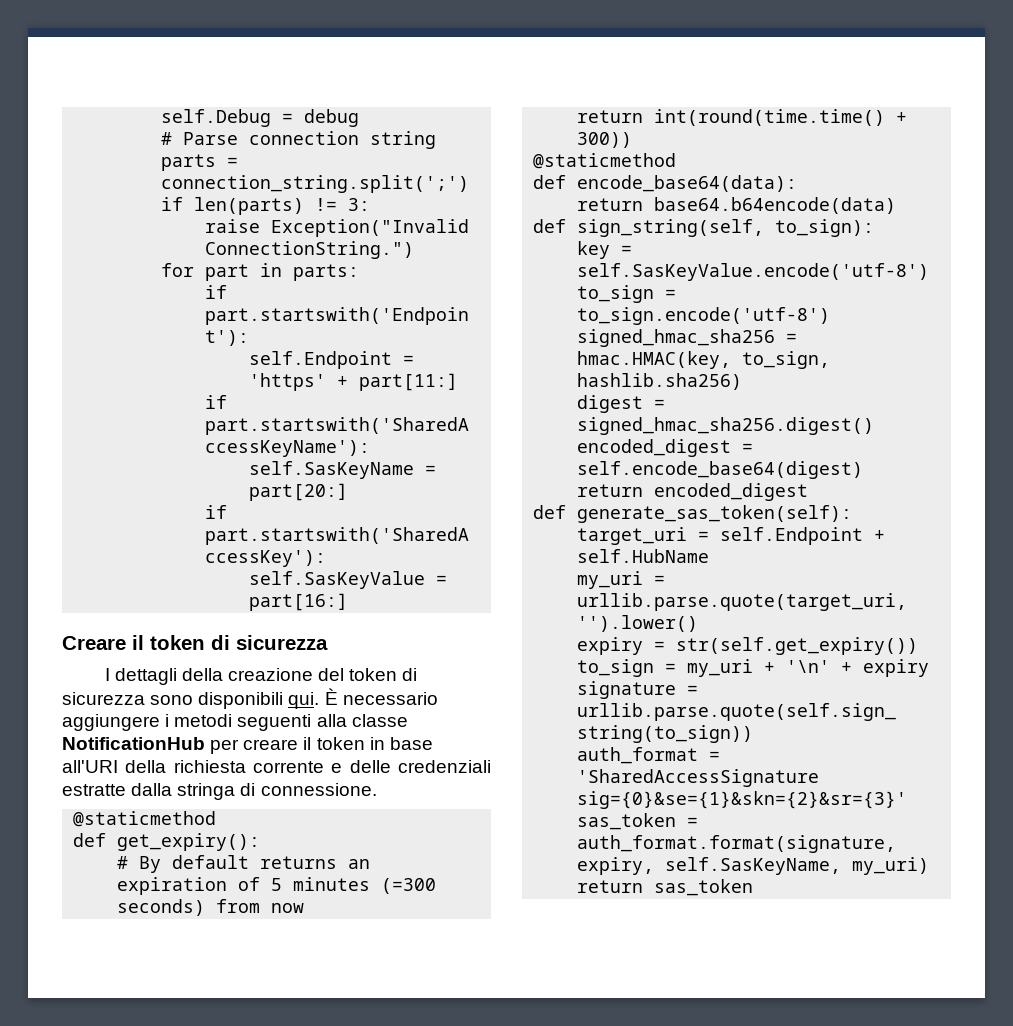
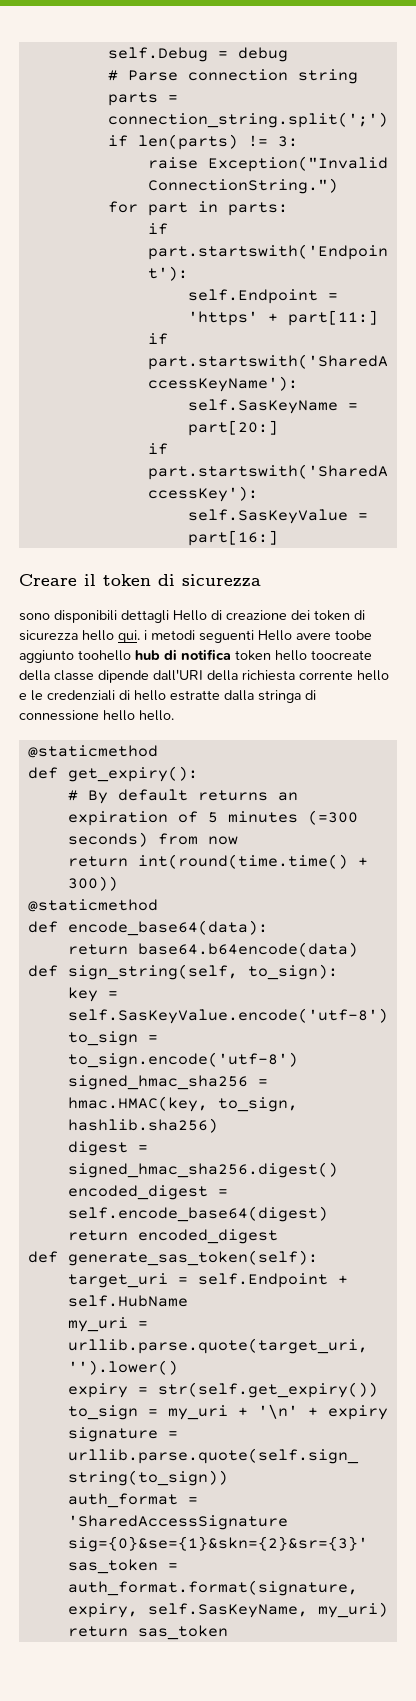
[104,668,418,685] [62,688,438,709] [62,714,408,731] [62,737,433,754] [62,760,491,773] I dettagli della creazione del token di sicurezza sono disponibili qui. È necessario aggiungere i metodi seguenti alla classe NotificationHub per creare il token in base all'URI della richiesta corrente e delle credenziali -> [19,610,365,623] [19,630,372,643] [19,649,372,663] [19,669,389,683] [19,690,166,701] sono disponibili dettagli Hello di creazione dei token di sicurezza hello qui. i metodi seguenti Hello avere toobe aggiunto toohello hub di notifica token hello toocreate della classe dipende dall'URI della richiesta corrente hello e le credenziali di hello
[260,783,377,796] connessione. -> [19,710,174,721] connessione hello hello.

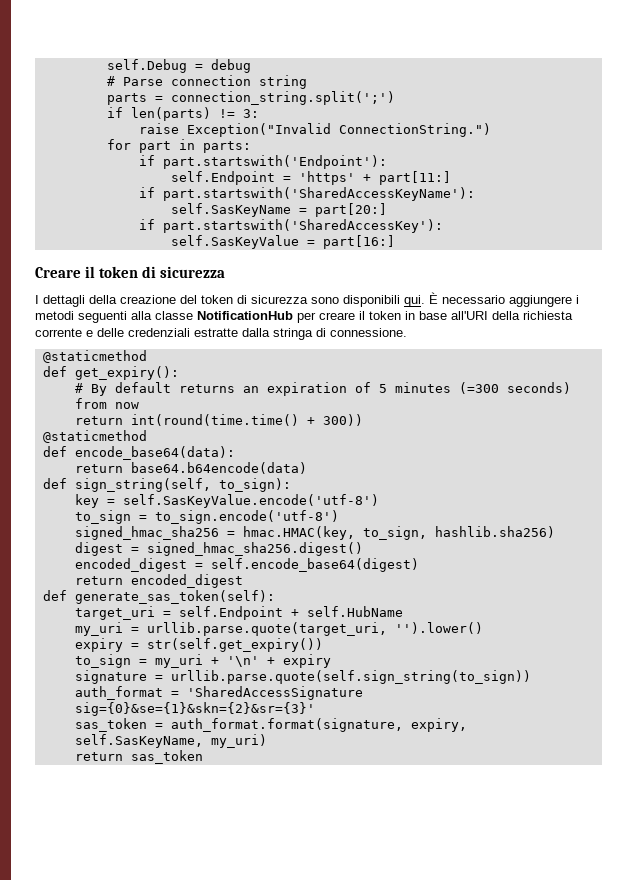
[19,610,365,623] [19,630,372,643] [19,649,372,663] [19,669,389,683] [19,690,166,701] sono disponibili dettagli Hello di creazione dei token di sicurezza hello qui. i metodi seguenti Hello avere toobe aggiunto toohello hub di notifica token hello toocreate della classe dipende dall'URI della richiesta corrente hello e le credenziali di hello -> [35,292,579,307] [35,311,573,323] [35,328,190,337] I dettagli della creazione del token di sicurezza sono disponibili qui. È necessario aggiungere i metodi seguenti alla classe NotificationHub per creare il token in base all'URI della richiesta corrente e delle credenziali
[19,710,174,721] connessione hello hello. -> [330,328,407,337] connessione.

